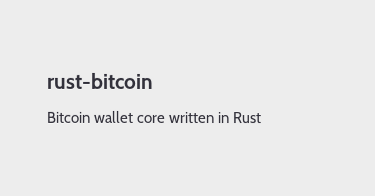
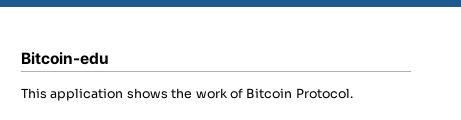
[47,72,154,89] [46,110,262,124] rust-bitcoin // Bitcoin wallet core written in Rust -> [21,52,109,65] [21,88,353,101] Bitcoin-edu // This application shows the work of Bitcoin Protocol.

